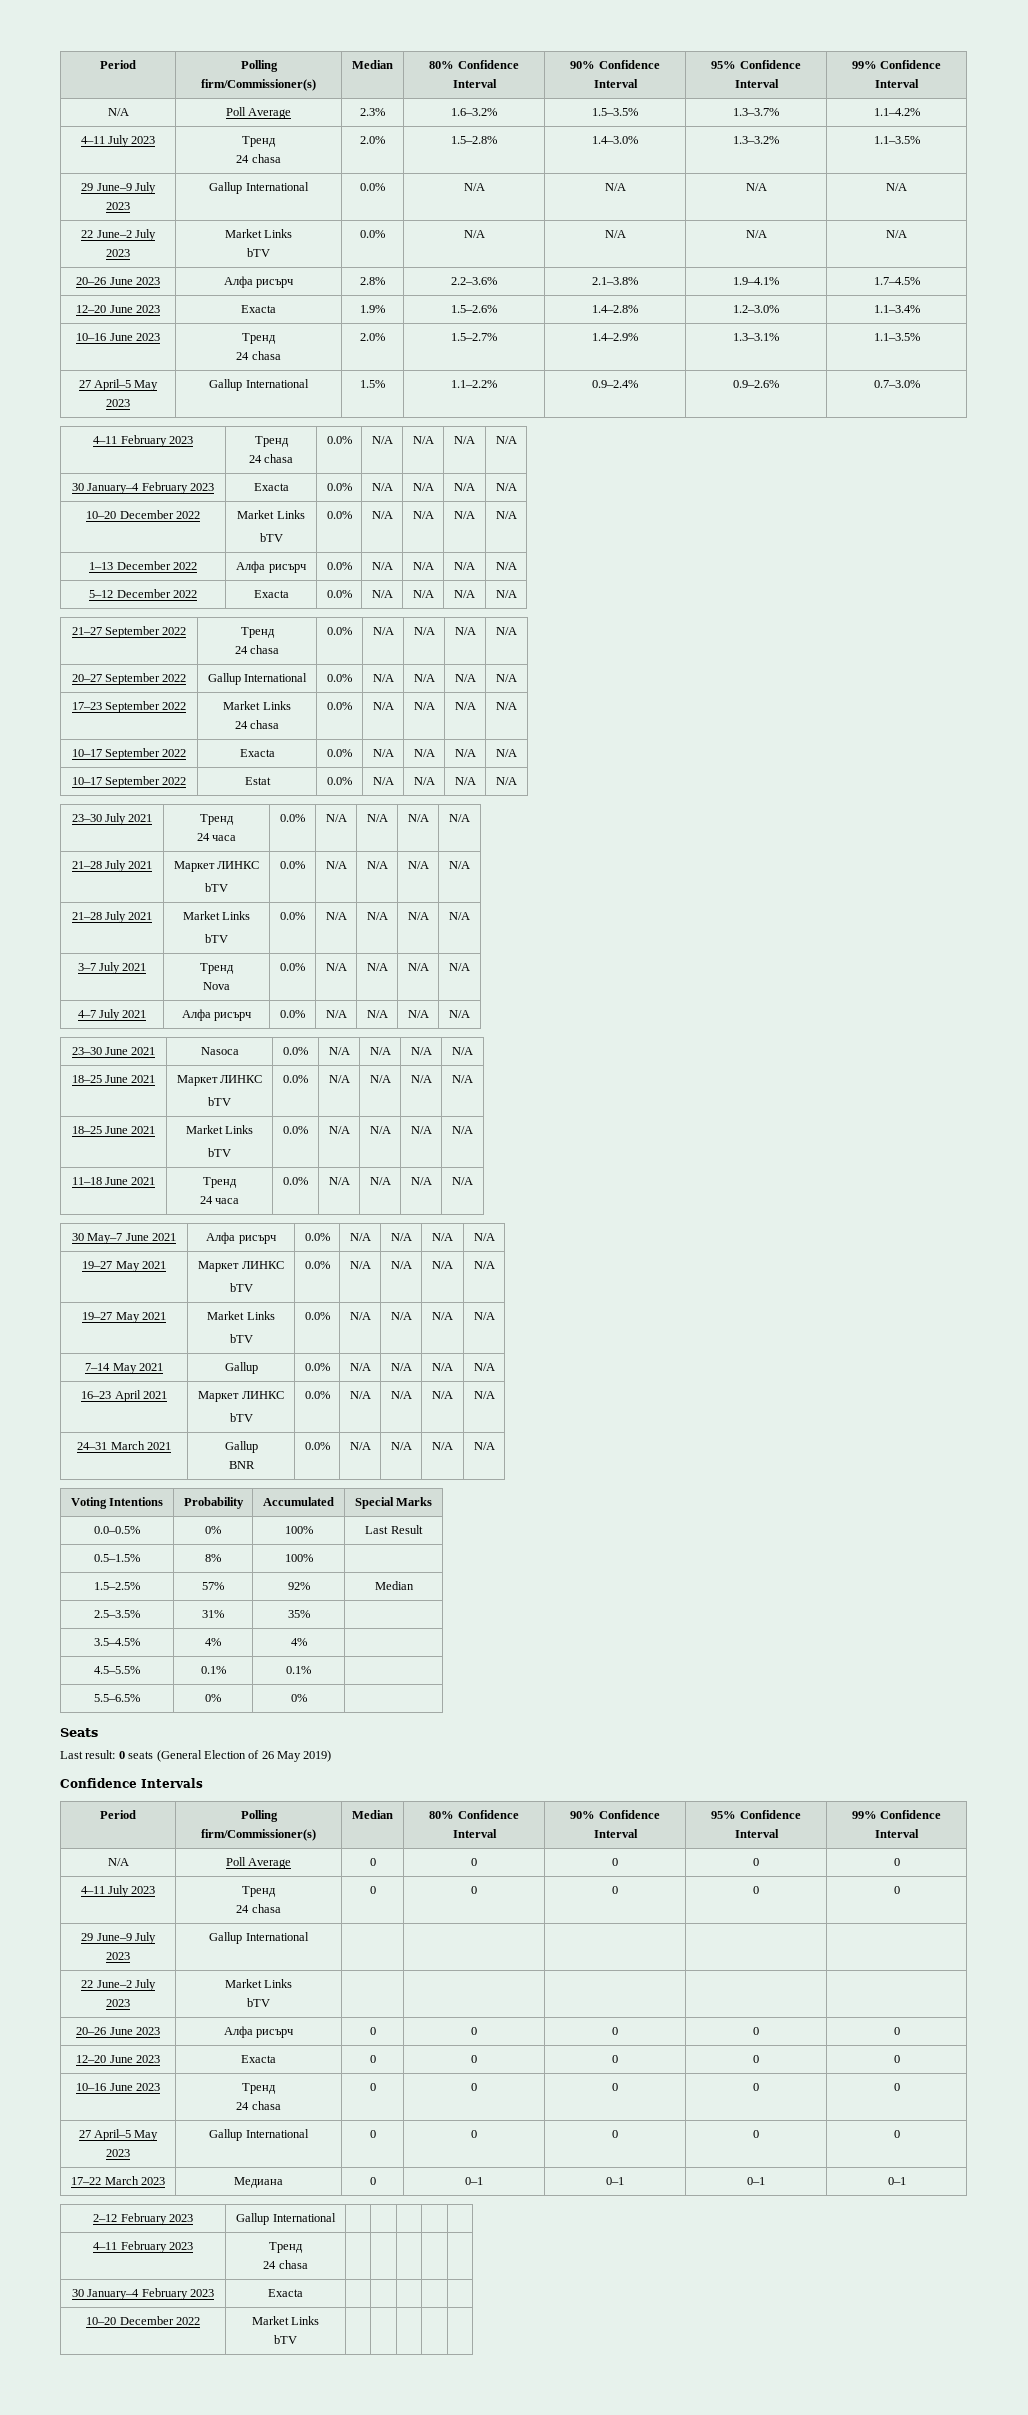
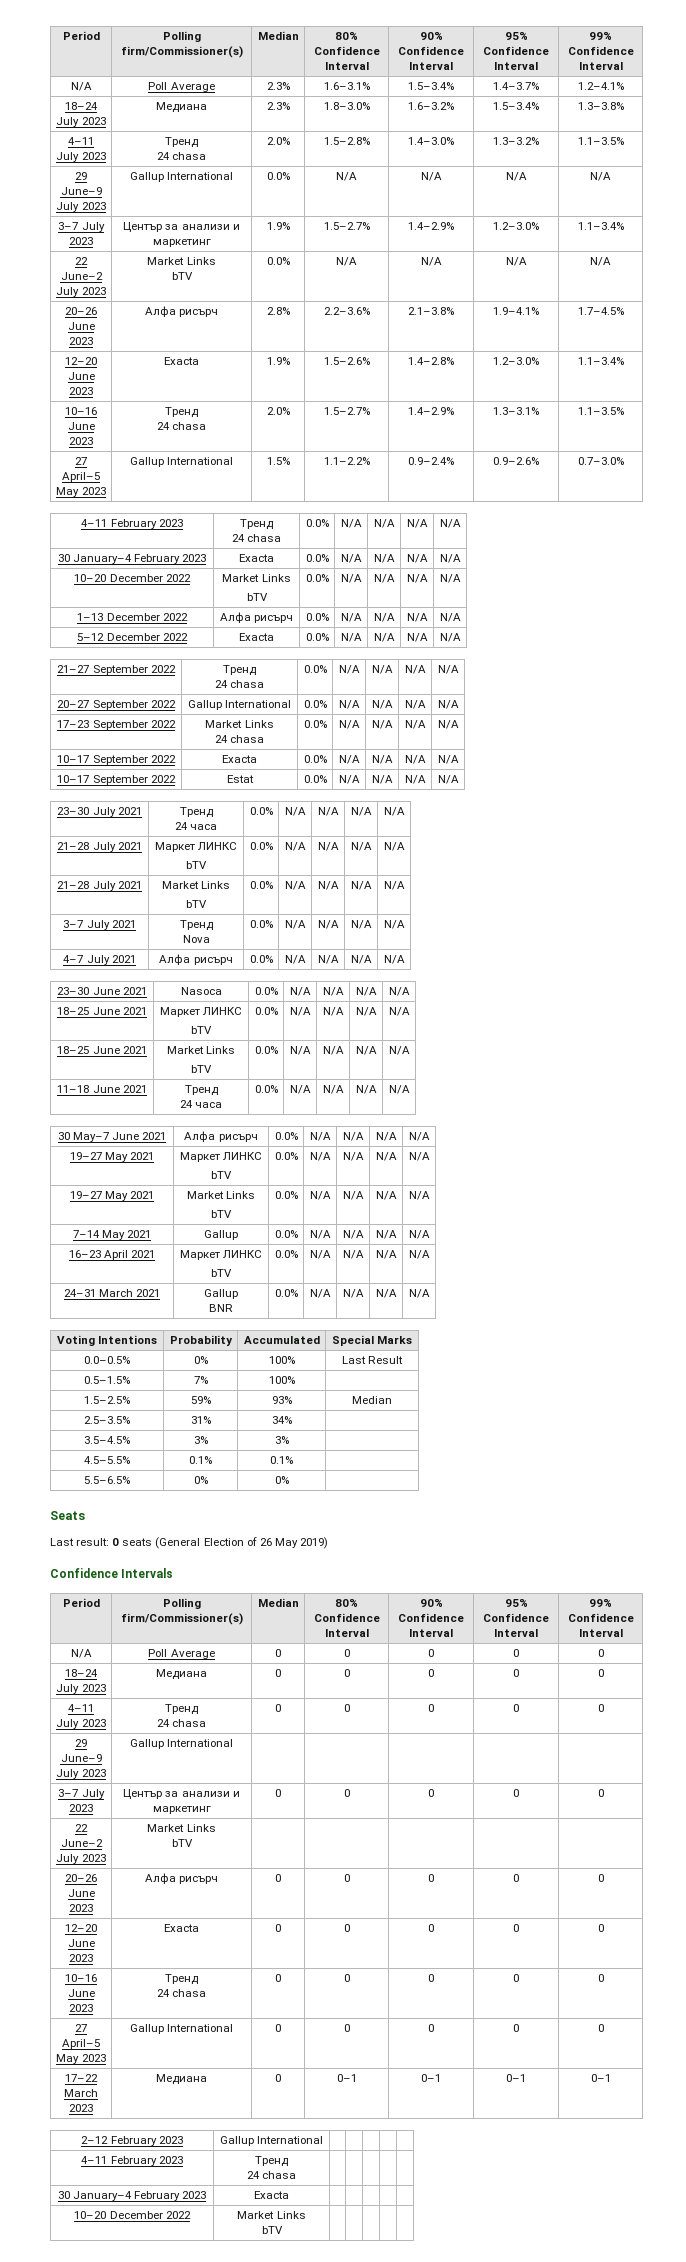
[451,108,497,116] [592,108,638,116] [733,108,779,116] [873,108,920,116] 1.6–3.2% | 1.5–3.5% | 1.3–3.7% | 1.1–4.2% -> [323,82,370,90] [408,82,454,90] [493,82,539,90] [577,82,624,90] [65,102,98,110] [56,117,106,127] [156,102,207,113] [266,102,290,110] [323,102,370,110] [408,102,454,110] [493,102,539,110] [577,102,624,110] 1.6–3.1% | 1.5–3.4% | 1.4–3.7% | 1.2–4.1% // 18–24 July 2023 | Медиана | 2.3% | 1.8–3.0% | 1.6–3.2% | 1.5–3.4% | 1.3–3.8%
(907, 187) none -> [58,222,105,232] [69,237,93,245] [123,222,240,232] [152,239,211,247] [266,222,290,230] [323,222,370,230] [408,222,454,230] [493,222,539,230] [577,222,624,230] // 3–7 July 2023 | Център за анализи и маркетинг | 1.9% | 1.5–2.7% | 1.4–2.9% | 1.2–3.0% | 1.1–3.4%
[205,1554,222,1562] 8% -> [193,1376,208,1384] 7%
[202,1582,225,1590] [287,1582,310,1590] 57% | 92% -> [190,1396,211,1404] [271,1396,292,1404] 59% | 93%
[287,1610,310,1618] 35% -> [271,1416,292,1424] 34%
[205,1638,222,1646] [290,1638,307,1646] 4% | 4% -> [193,1436,208,1444] [274,1436,289,1444] 3% | 3%
(900, 1862) none -> [65,1669,98,1677] [56,1684,106,1694] [156,1669,207,1680] [275,1669,281,1677] [343,1669,350,1677] [428,1669,434,1677] [513,1669,519,1677] [597,1669,604,1677] // 18–24 July 2023 | Медиана | 0 | 0 | 0 | 0 | 0
(309, 1936) none -> [58,1789,105,1799] [69,1804,93,1812] [123,1789,240,1799] [152,1806,211,1814] [275,1789,281,1797] [343,1789,350,1797] [428,1789,434,1797] [513,1789,519,1797] [597,1789,604,1797] // 3–7 July 2023 | Център за анализи и маркетинг | 0 | 0 | 0 | 0 | 0

